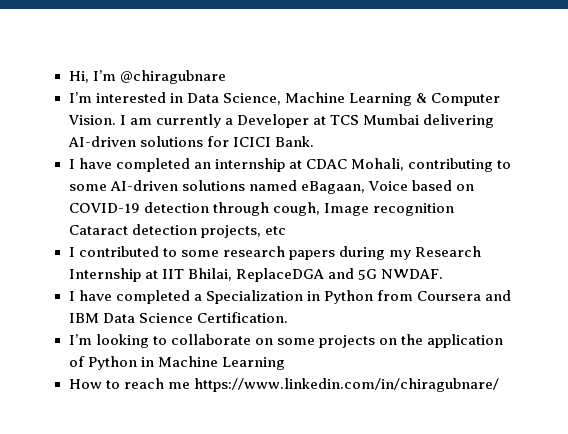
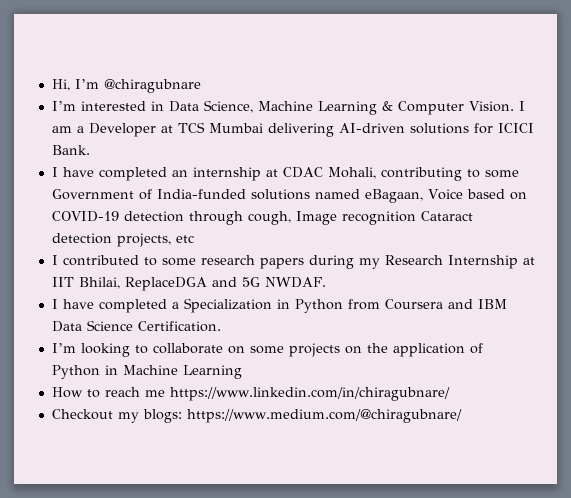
[155,114,221,128] currently -> (72, 129) none
[109,180,178,191] AI-driven -> [51,189,246,200] Government of India-funded
(499, 385) none -> [51,409,462,423] // Checkout my blogs: https://www.medium.com/@chiragubnare/

